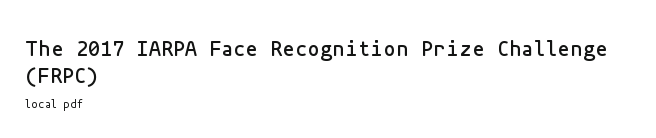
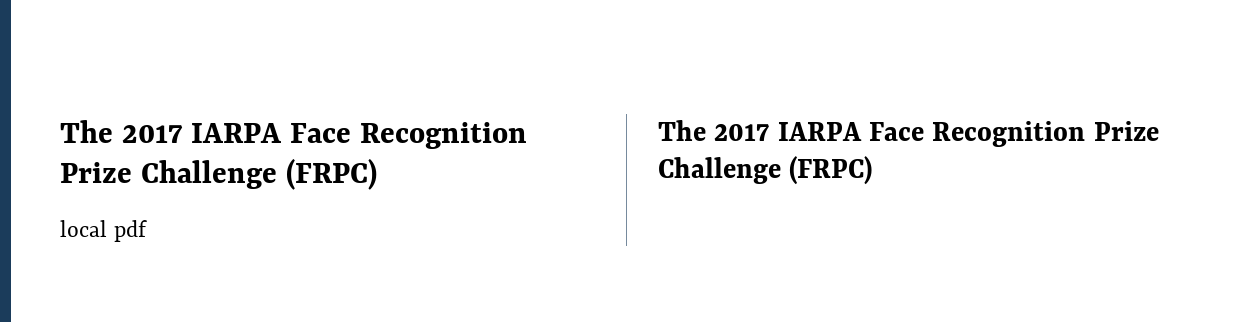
(83, 105) none -> [658,120,1159,147] [658,156,873,185] // The 2017 IARPA Face Recognition Prize Challenge (FRPC)

